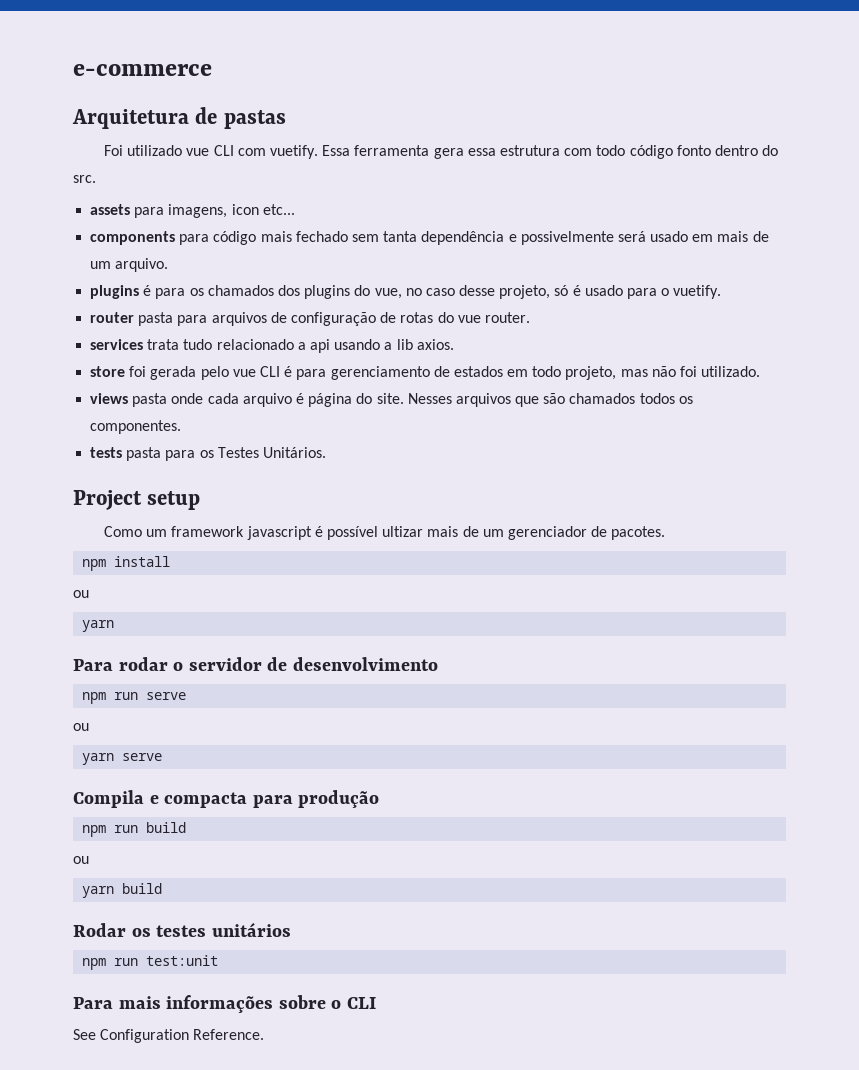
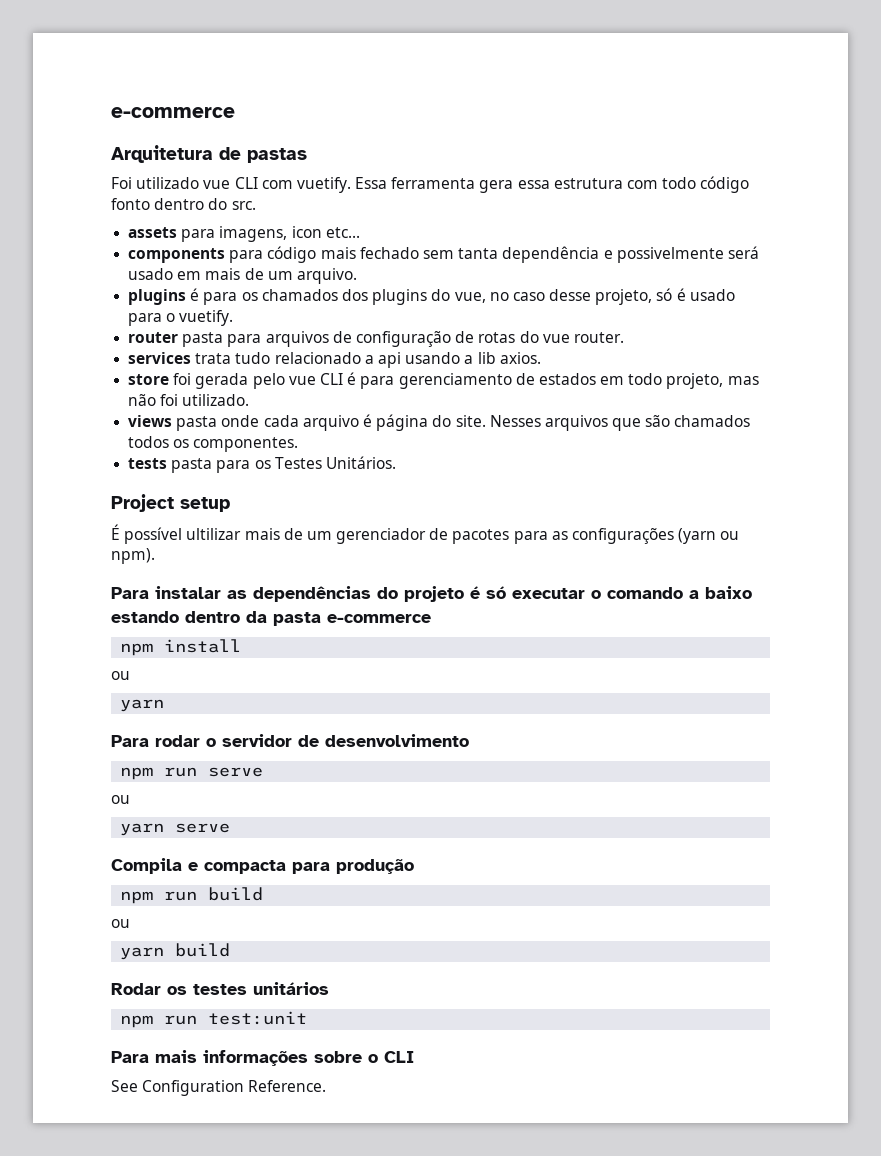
[104,526,424,540] Como um framework javascript é possível ultizar -> [111,524,242,544] É possível ultilizar
[611,526,666,540] pacotes. -> [452,528,740,544] [111,548,155,564] [111,586,752,602] [111,611,431,626] pacotes para as configurações (yarn ou npm). // Para instalar as dependências do projeto é só executar o comando a baixo estando dentro da pasta e-commerce

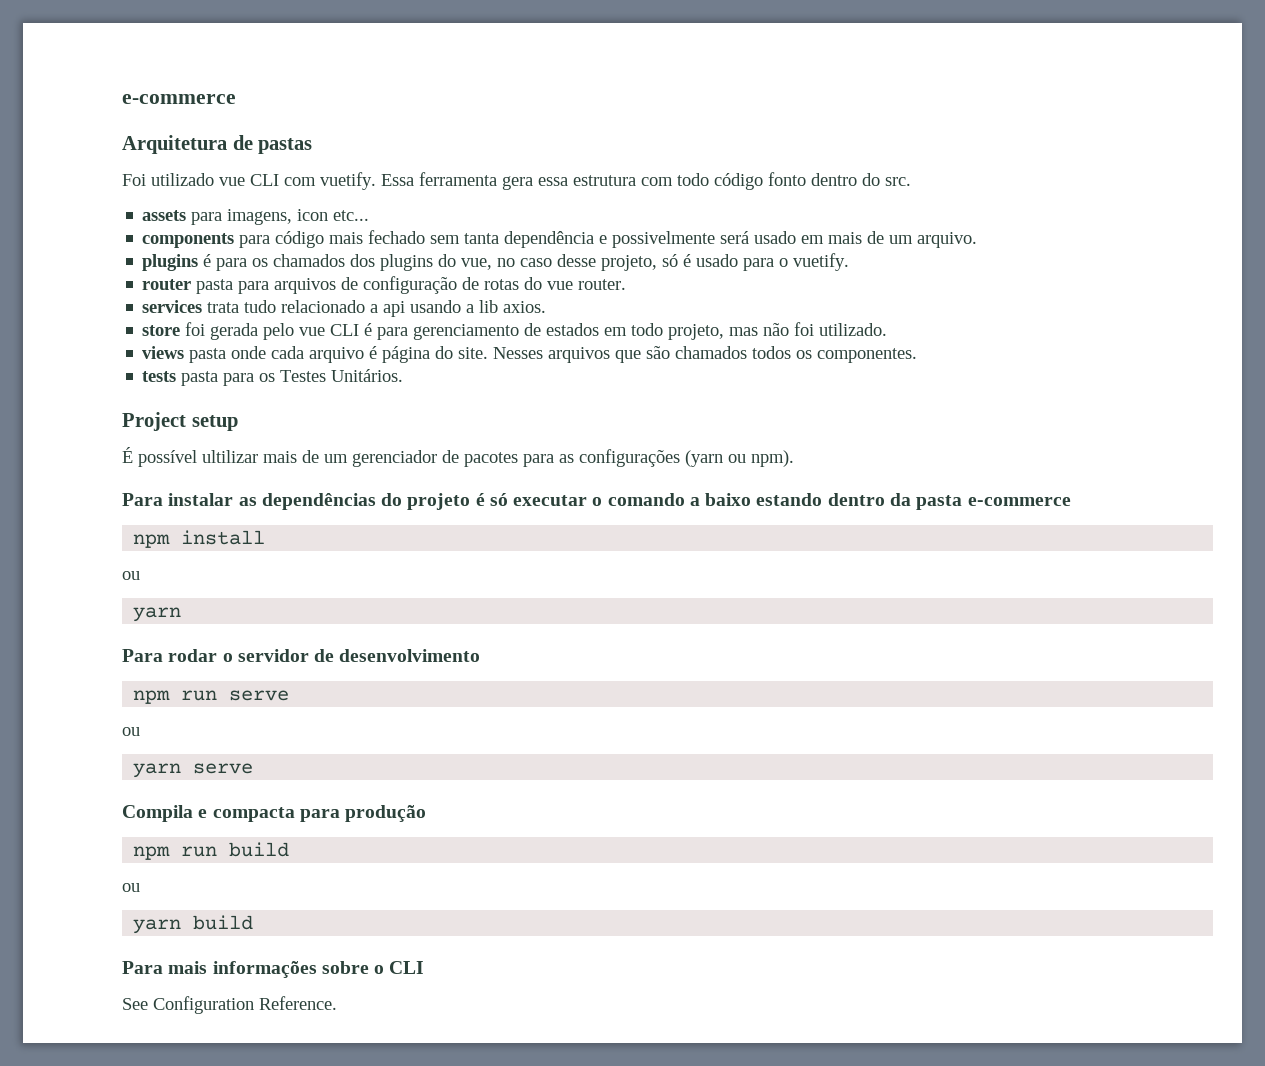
[111,982,329,995] [120,1011,308,1028] // Rodar os testes unitários // npm run test:unit -> (254, 922) none

